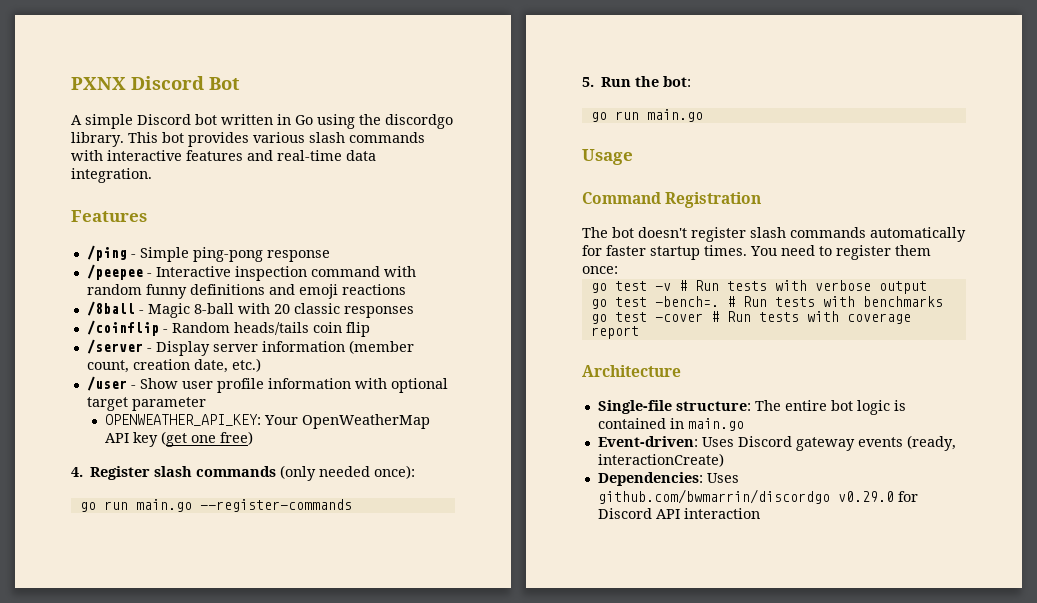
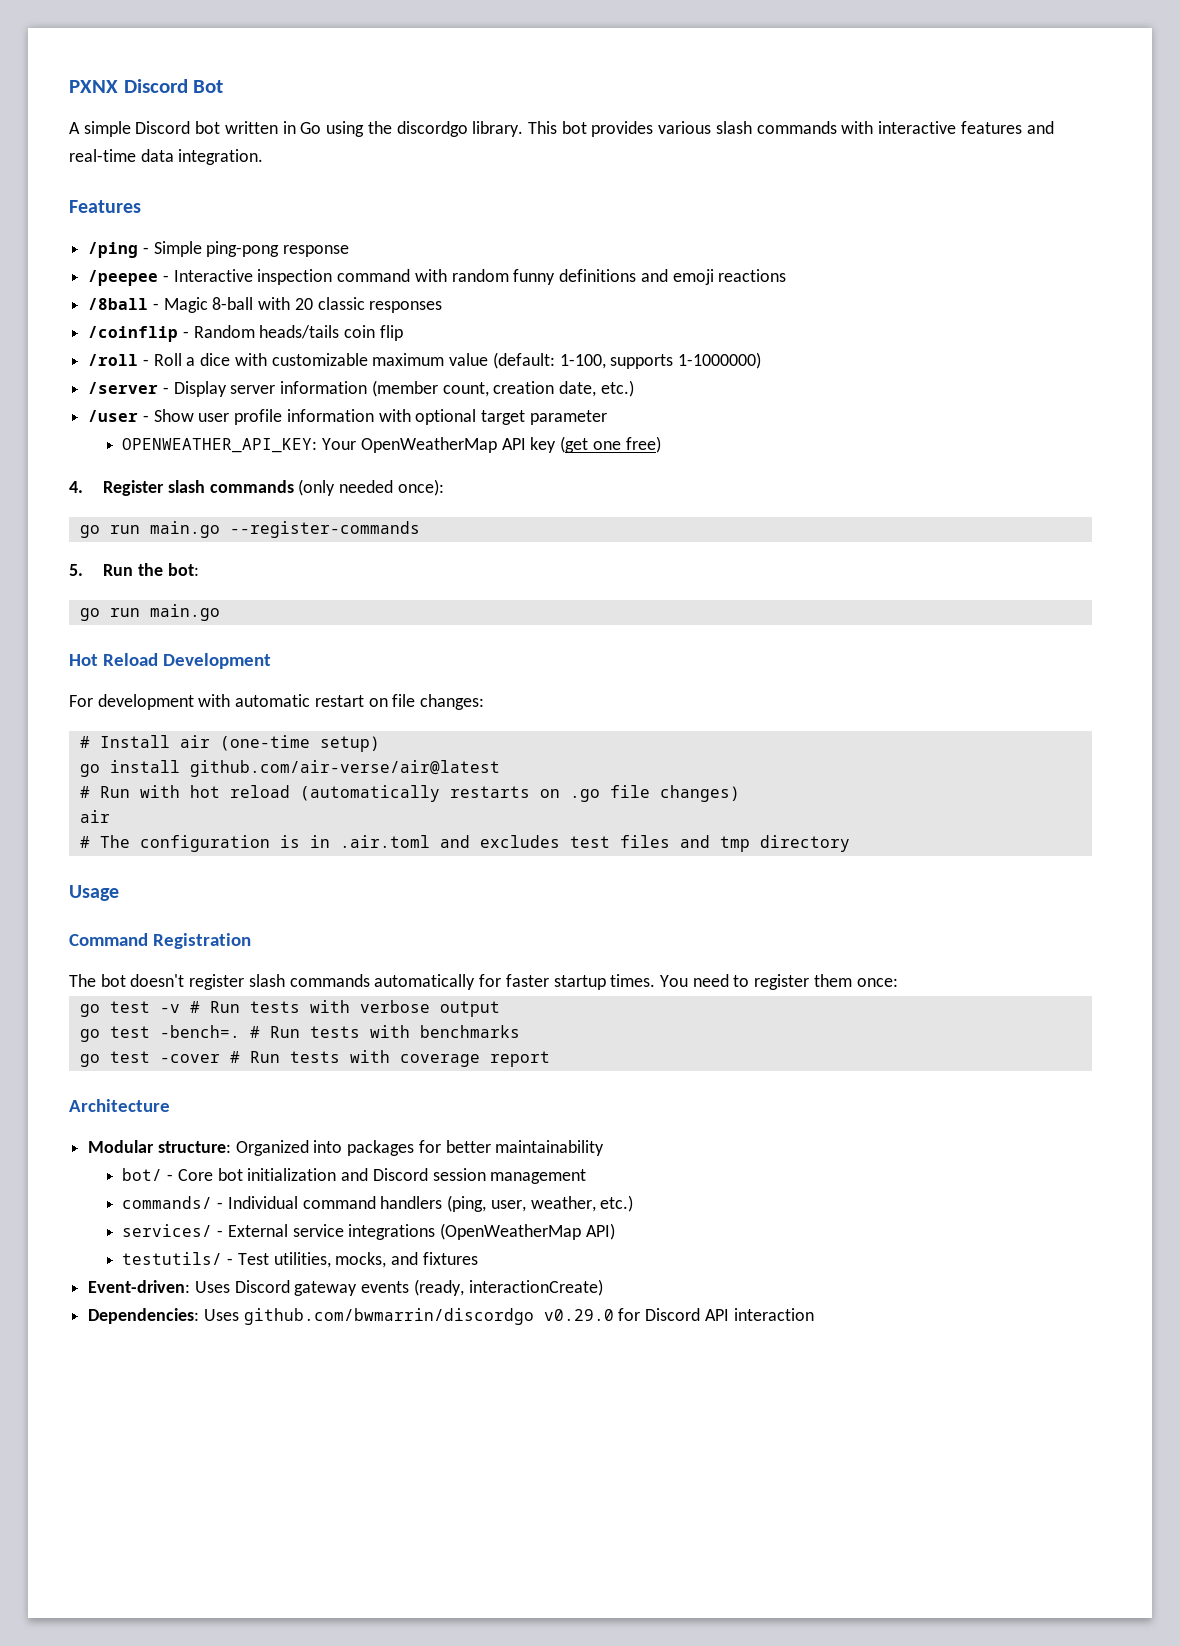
(370, 329) none -> [88,352,761,369] // /roll - Roll a dice with customizable maximum value (default: 1-100, supports 1-1000000)
(703, 115) none -> [69,653,271,669] [69,694,485,710] [79,735,380,752] [79,760,500,777] [79,785,740,802] [79,810,110,823] [79,835,850,852] // Hot Reload Development // For development with automatic restart on file changes: // # Install air (one-time setup) // go install github.com/air-verse/air@latest // # Run with hot reload (automatically restarts on .go file changes) // air // # The configuration is in .air.toml and excludes test files and tmp directory
[597,400,906,415] [597,418,744,431] Single-file structure: The entire bot logic is contained in main.go -> [88,1140,605,1156] [122,1168,587,1184] [122,1195,634,1212] [122,1223,615,1240] [122,1252,478,1268] Modular structure: Organized into packages for better maintainability // bot/ - Core bot initialization and Discord session management // commands/ - Individual command handlers (ping, user, weather, etc.) // services/ - External service integrations (OpenWeatherMap API) // testutils/ - Test utilities, mocks, and fixtures

